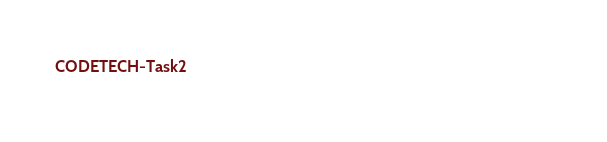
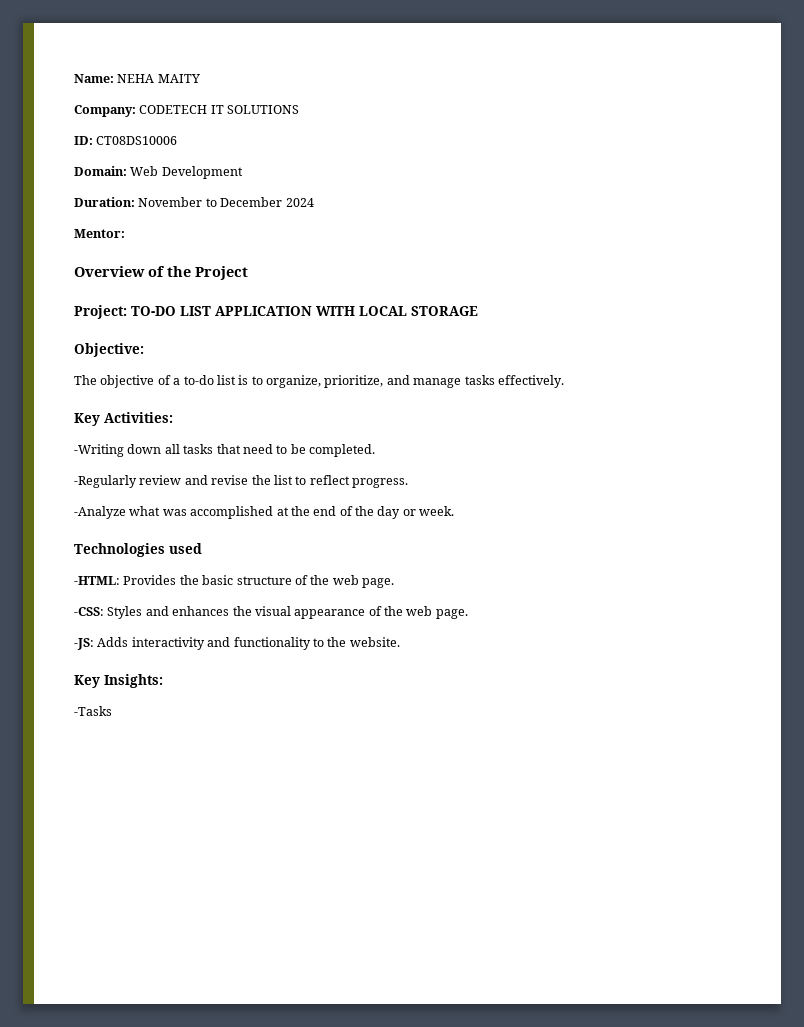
[55,59,187,72] CODETECH-Task2 -> [74,74,200,83] [74,105,300,117] [74,136,178,145] [74,166,243,179] [74,197,314,207] [74,229,125,238] [74,266,248,280] [74,305,478,319] [74,343,144,357] [74,375,564,388] [74,412,173,426] [74,444,375,457] [74,475,408,488] [74,506,455,519] [74,543,202,557] [74,575,394,588] [74,606,468,619] [74,637,400,650] [74,674,163,688] [74,706,112,716] Name: NEHA MAITY // Company: CODETECH IT SOLUTIONS // ID: CT08DS10006 // Domain: Web Development // Duration: November to December 2024 // Mentor: // Overview of the Project // Project: TO-DO LIST APPLICATION WITH LOCAL STORAGE // Objective: // The objective of a to-do list is to organize, prioritize, and manage tasks effectively. // Key Activities: // -Writing down all tasks that need to be completed. // -Regularly review and revise the list to reflect progress. // -Analyze what was accomplished at the end of the day or week. // Technologies used // -HTML: Provides the basic structure of the web page. // -CSS: Styles and enhances the visual appearance of the web page. // -JS: Adds interactivity and functionality to the website. // Key Insights: // -Tasks

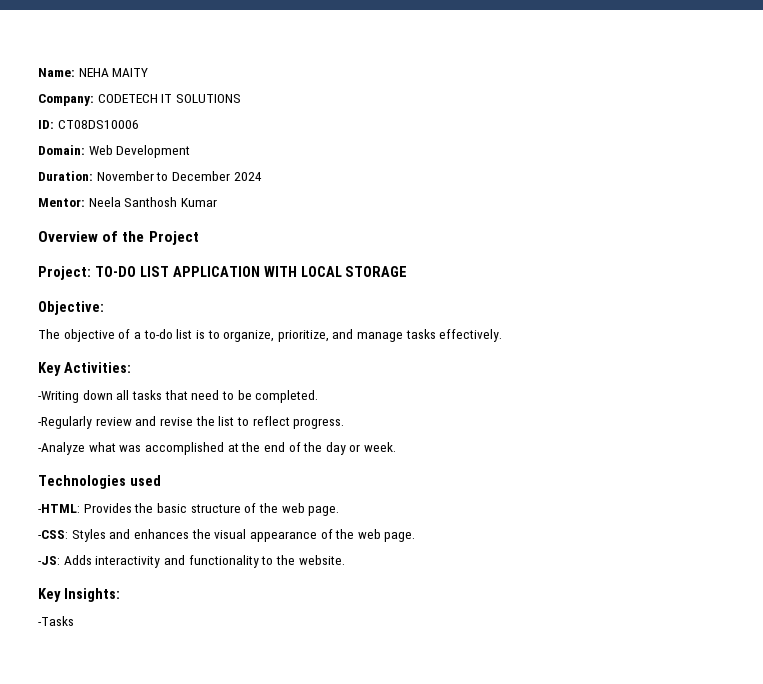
(125, 233) none -> [88,197,217,207] Neela Santhosh Kumar

